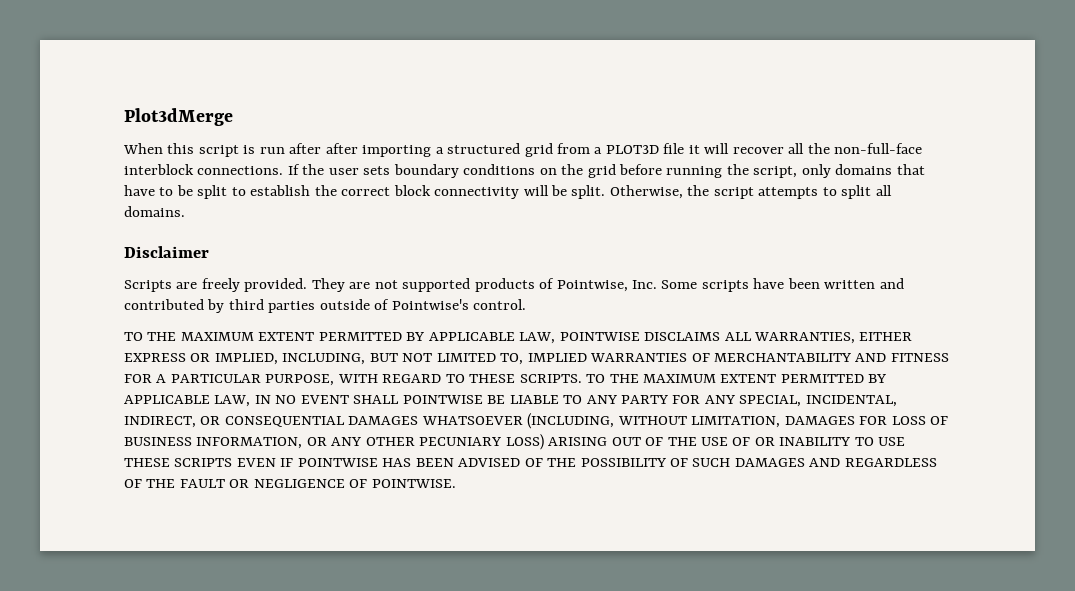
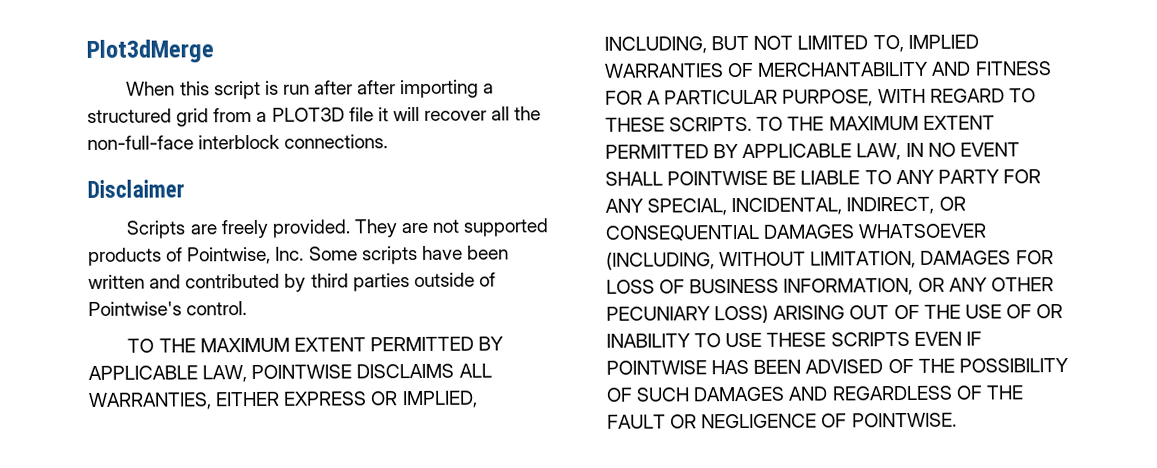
[287,164,925,178] [124,185,892,199] [124,206,185,217] If the user sets boundary conditions on the grid before running the script, only domains that have to be split to establish the correct block connectivity will be split. Otherwise, the script attempts to split all domains. -> (389, 141) none

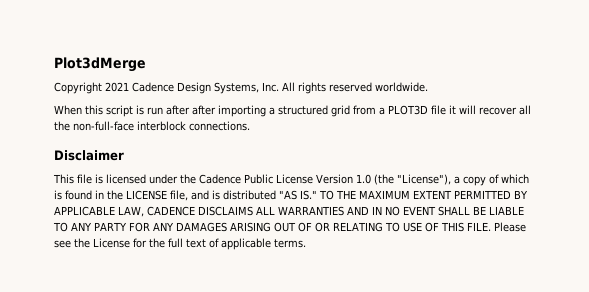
(214, 51) none -> [54,82,428,94] // Copyright 2021 Cadence Design Systems, Inc. All rights reserved worldwide.
[126,218,550,239] [88,245,509,266] [88,272,496,292] [88,301,248,316] [127,336,505,353] [88,364,353,383] Scripts are freely provided. They are not supported products of Pointwise, Inc. Some scripts have been written and contributed by third parties outside of Pointwise's control. // TO THE MAXIMUM EXTENT PERMITTED BY APPLICABLE LAW, POINTWISE -> [53,174,529,186] [54,190,528,201] [54,206,195,217] This file is licensed under the Cadence Public License Version 1.0 (the "License"), a copy of which is found in the LICENSE file, and is distributed "AS IS." TO THE MAXIMUM EXTENT PERMITTED BY APPLICABLE LAW, CADENCE
[88,390,478,410] [604,34,979,54] [604,61,1052,78] [605,88,1036,107] [605,115,995,132] [605,143,902,161] WARRANTIES, EITHER EXPRESS OR IMPLIED, INCLUDING, BUT NOT LIMITED TO, IMPLIED WARRANTIES OF MERCHANTABILITY AND FITNESS FOR A PARTICULAR PURPOSE, WITH REGARD TO THESE SCRIPTS. TO THE MAXIMUM EXTENT PERMITTED BY APPLICABLE LAW, -> [278,206,369,216] WARRANTIES AND
[667,170,769,186] POINTWISE -> (470, 211) none
[647,196,966,216] [605,223,988,242] [606,250,1054,270] [606,277,1054,296] [606,304,1064,324] [606,331,982,348] [606,358,1069,375] [606,385,1024,402] [607,412,957,429] SPECIAL, INCIDENTAL, INDIRECT, OR CONSEQUENTIAL DAMAGES WHATSOEVER (INCLUDING, WITHOUT LIMITATION, DAMAGES FOR LOSS OF BUSINESS INFORMATION, OR ANY OTHER PECUNIARY LOSS) ARISING OUT OF THE USE OF OR INABILITY TO USE THESE SCRIPTS EVEN IF POINTWISE HAS BEEN ADVISED OF THE POSSIBILITY OF SUCH DAMAGES AND REGARDLESS OF THE FAULT OR NEGLIGENCE OF POINTWISE. -> [176,222,526,232] [54,238,306,250] DAMAGES ARISING OUT OF OR RELATING TO USE OF THIS FILE. Please see the License for the full text of applicable terms.

